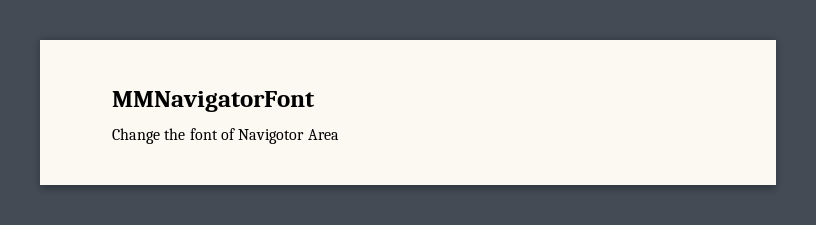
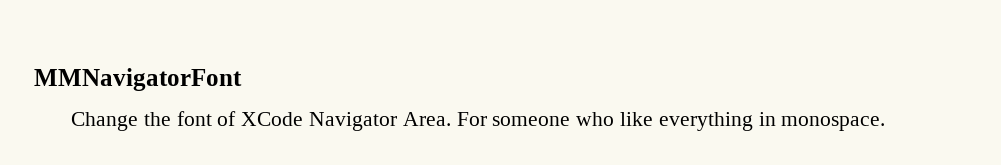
[238,129,339,144] Navigotor Area -> [241,112,886,131] XCode Navigator Area. For someone who like everything in monospace.

